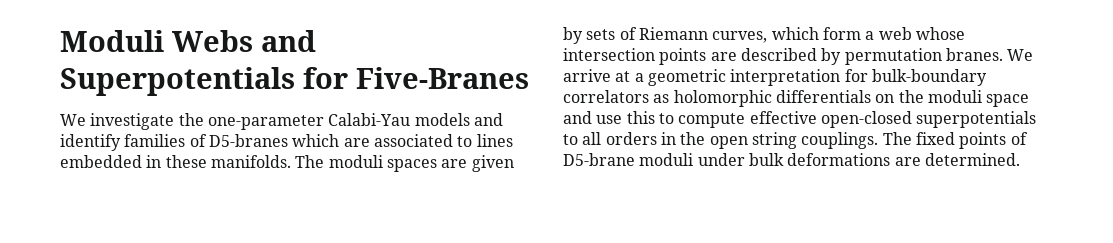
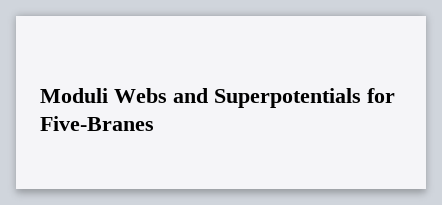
[60,113,503,130] [60,134,513,151] [60,155,514,172] [563,27,965,44] [563,48,1034,65] [563,69,987,86] [563,90,1030,107] [563,111,1037,128] [563,132,1028,149] [563,153,1020,166] // We investigate the one-parameter Calabi-Yau models and identify families of D5-branes which are associated to lines embedded in these manifolds. The moduli spaces are given by sets of Riemann curves, which form a web whose intersection points are described by permutation branes. We arrive at a geometric interpretation for bulk-boundary correlators as holomorphic differentials on the moduli space and use this to compute effective open-closed superpotentials to all orders in the open string couplings. The fixed points of D5-brane moduli under bulk deformations are determined. -> (154, 123) none

